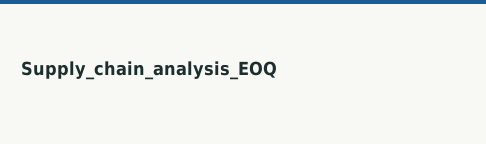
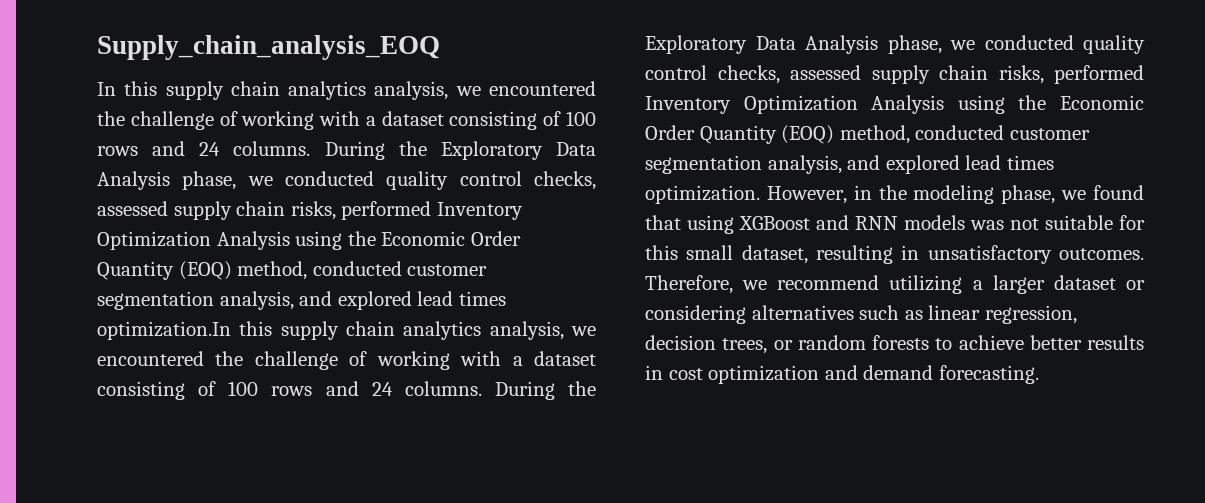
(277, 70) none -> [97,81,596,100] [97,111,596,130] [97,141,596,160] [97,171,596,190] [97,201,523,220] [97,231,521,250] [97,261,488,280] [97,291,506,310] [97,321,596,340] [97,351,596,370] [97,381,596,400] [645,35,1145,54] [645,65,1144,84] [645,95,1144,114] [645,125,1090,144] [645,155,1054,174] [645,185,1144,204] [645,215,1145,234] [645,245,1144,264] [645,275,1145,294] [645,305,1077,324] [645,335,1144,354] [645,365,1039,384] // In this supply chain analytics analysis, we encountered the challenge of working with a dataset consisting of 100 rows and 24 columns. During the Exploratory Data Analysis phase, we conducted quality control checks, assessed supply chain risks, performed Inventory Optimization Analysis using the Economic Order Quantity (EOQ) method, conducted customer segmentation analysis, and explored lead times optimization.In this supply chain analytics analysis, we encountered the challenge of working with a dataset consisting of 100 rows and 24 columns. During the Exploratory Data Analysis phase, we conducted quality control checks, assessed supply chain risks, performed Inventory Optimization Analysis using the Economic Order Quantity (EOQ) method, conducted customer segmentation analysis, and explored lead times optimization. However, in the modeling phase, we found that using XGBoost and RNN models was not suitable for this small dataset, resulting in unsatisfactory outcomes. Therefore, we recommend utilizing a larger dataset or considering alternatives such as linear regression, decision trees, or random forests to achieve better results in cost optimization and demand forecasting.

